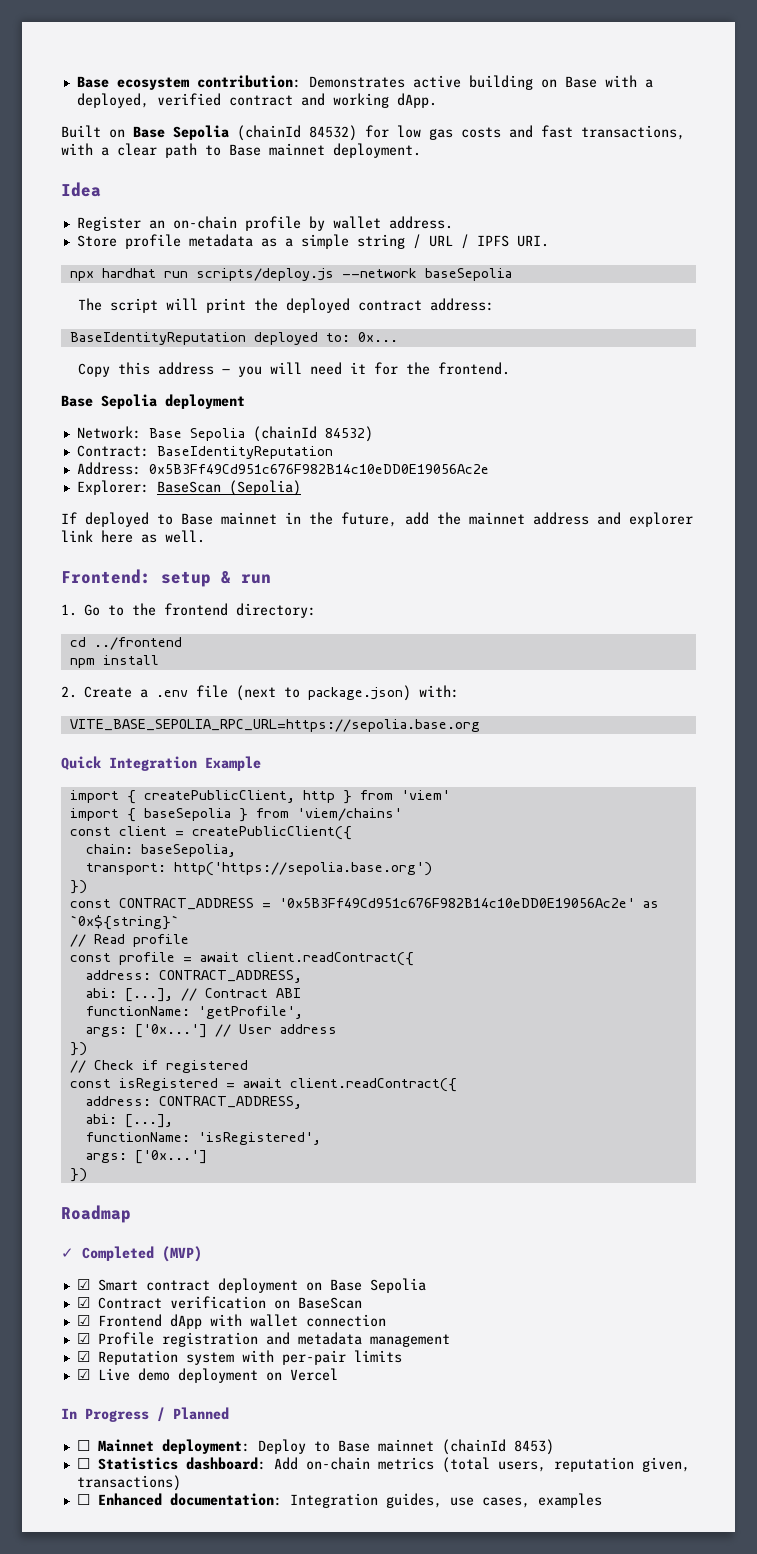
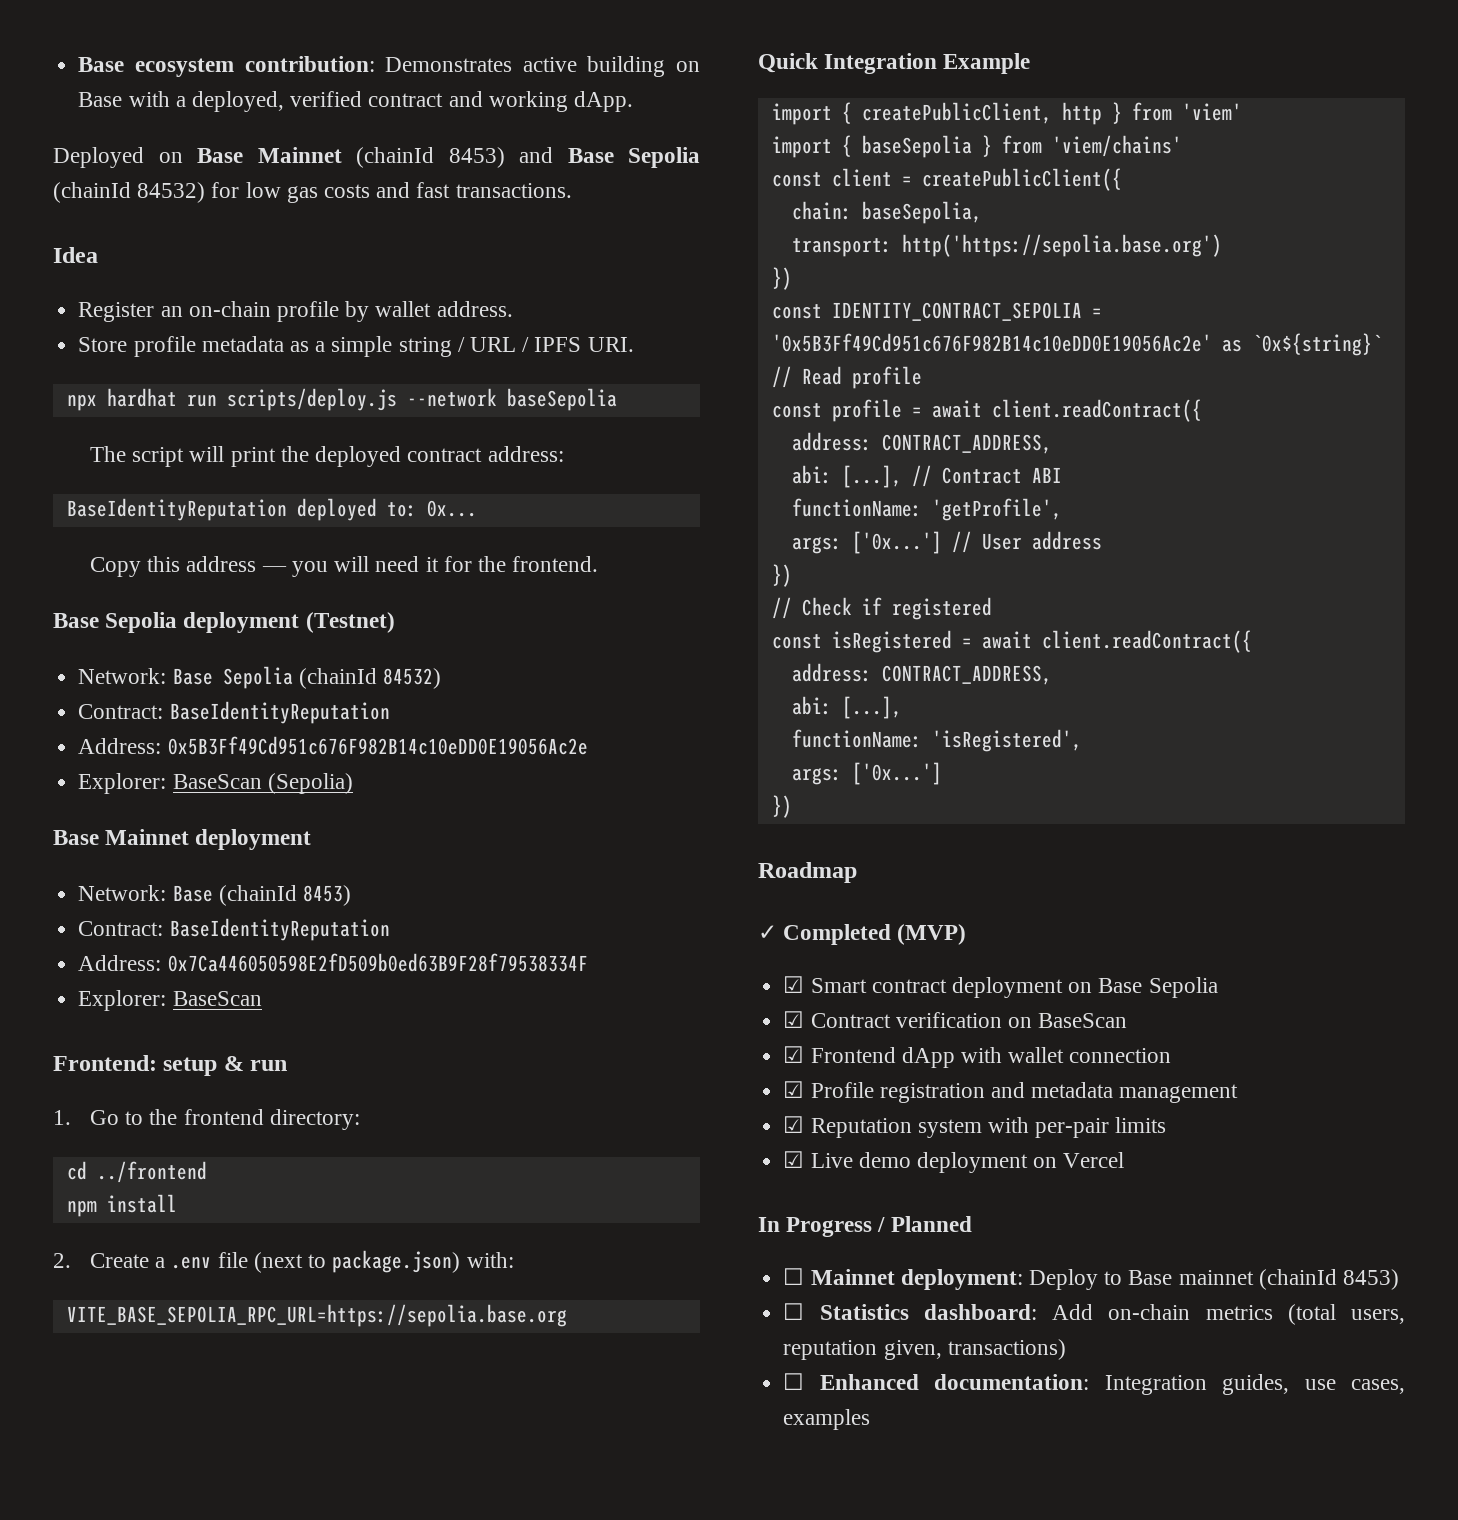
[61,125,165,138] Built on Base -> [53,147,614,168] Deployed on Base Mainnet (chainId 8453) and Base
[581,125,685,140] [61,143,421,158] transactions, with a clear path to Base mainnet deployment. -> [455,183,572,198] transactions.
(245, 401) none -> [305,612,395,633] (Testnet)
[61,512,693,527] [61,530,205,543] If deployed to Base mainnet in the future, add the mainnet address and explorer link here as well. -> [53,829,312,850] [78,885,351,906] [78,918,390,941] [78,953,588,972] [78,990,262,1011] Base Mainnet deployment // Network: Base (chainId 8453) // Contract: BaseIdentityReputation // Address: 0x7Ca446050598E2fD509b0ed63B9F28f79538334F // Explorer: BaseScan
[118,898,254,910] CONTRACT_ADDRESS -> [831,302,1082,321] IDENTITY_CONTRACT_SEPOLIA

